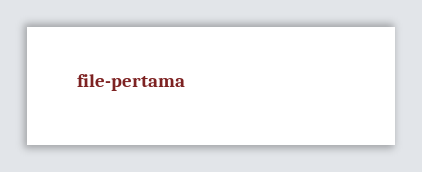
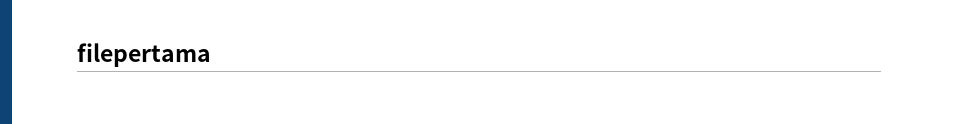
[77,74,185,91] file-pertama -> [77,43,211,67] filepertama

